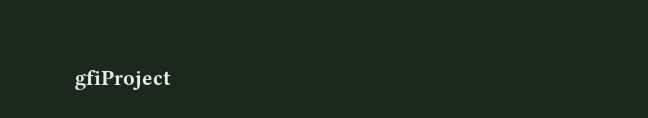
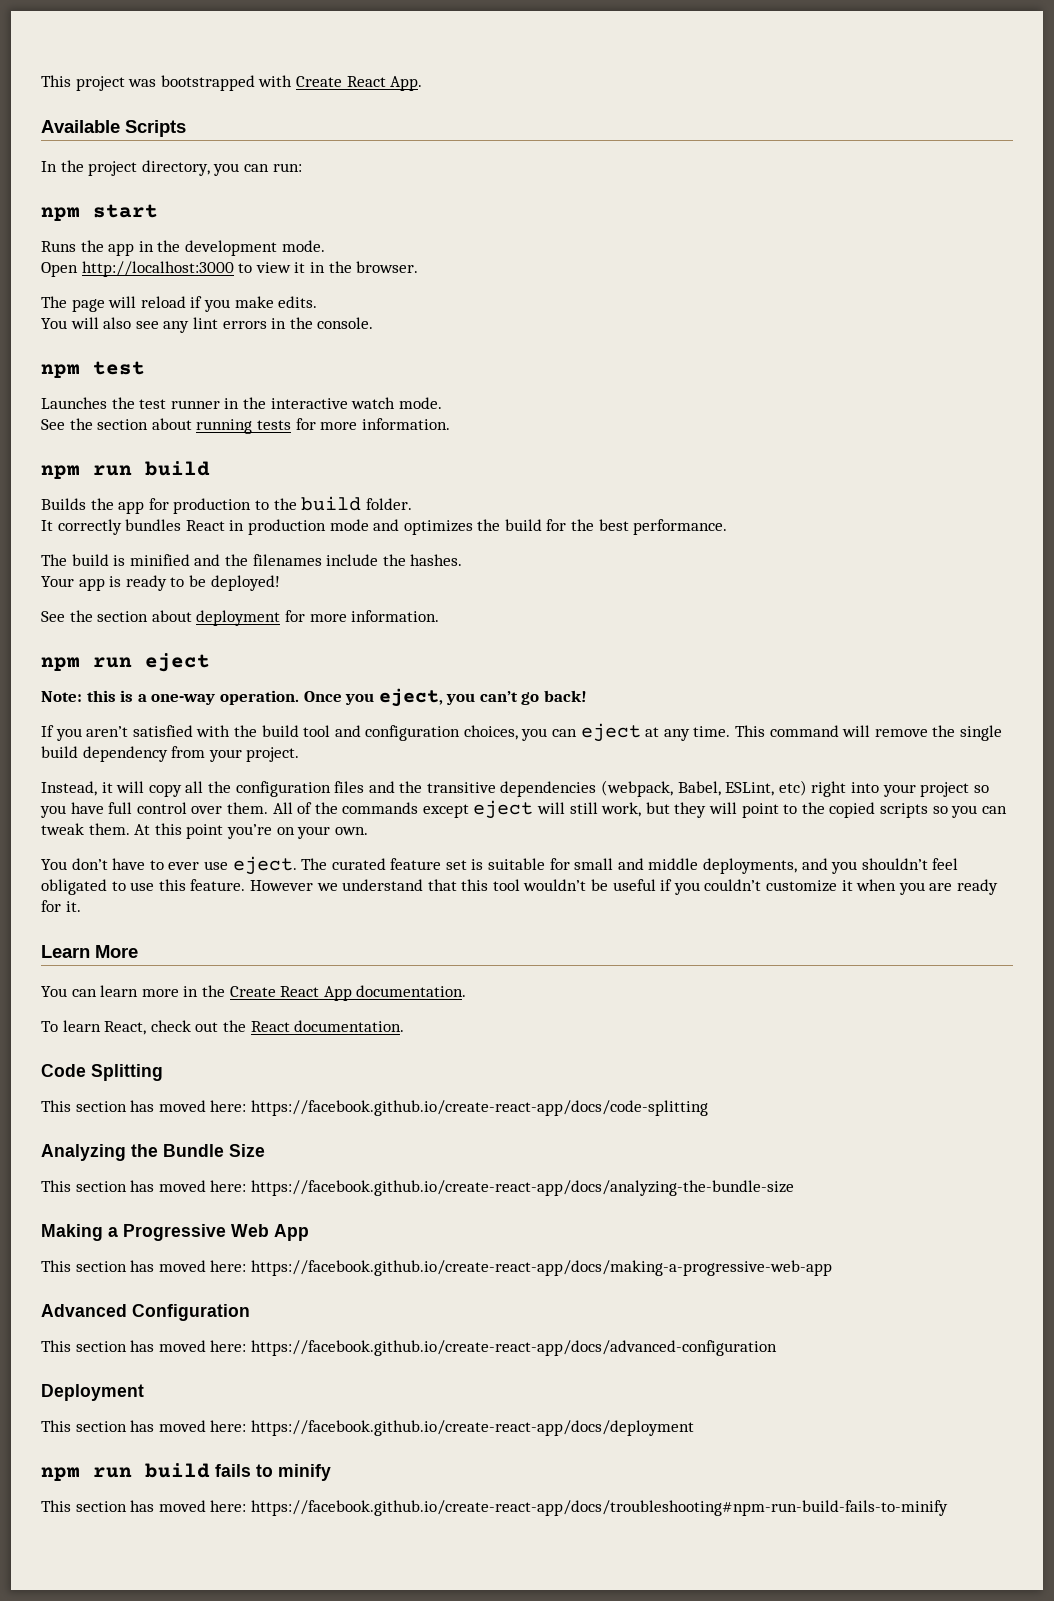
[75,70,171,90] gfiProject -> [41,75,423,91] [41,120,186,137] [41,160,302,176] [41,204,158,221] [41,240,325,256] [41,261,419,277] [41,296,318,312] [41,317,374,333] [41,361,145,378] [41,397,442,409] [41,418,450,434] [41,461,210,479] [41,496,412,514] [41,519,728,535] [41,554,463,566] [41,575,280,591] [41,610,440,626] [41,653,210,672] [41,688,588,707] [41,723,1002,742] [41,746,300,762] [41,780,989,797] [40,800,1007,819] [41,823,368,839] [41,856,959,875] [41,879,998,895] [41,900,81,912] [41,945,138,958] [41,985,467,1001] [41,1020,405,1035] [41,1064,163,1081] [41,1100,708,1116] [41,1144,265,1161] [41,1180,794,1196] [41,1224,309,1241] [41,1260,832,1276] [41,1304,250,1321] [41,1340,777,1356] [41,1384,144,1401] [41,1420,694,1436] [41,1463,331,1481] [41,1500,948,1516] This project was bootstrapped with Create React App. // Available Scripts // In the project directory, you can run: // npm start // Runs the app in the development mode. // Open http://localhost:3000 to view it in the browser. // The page will reload if you make edits. // You will also see any lint errors in the console. // npm test // Launches the test runner in the interactive watch mode. // See the section about running tests for more information. // npm run build // Builds the app for production to the build folder. // It correctly bundles React in production mode and optimizes the build for the best performance. // The build is minified and the filenames include the hashes. // Your app is ready to be deployed! // See the section about deployment for more information. // npm run eject // Note: this is a one-way operation. Once you eject, you can’t go back! // If you aren’t satisfied with the build tool and configuration choices, you can eject at any time. This command will remove the single build dependency from your project. // Instead, it will copy all the configuration files and the transitive dependencies (webpack, Babel, ESLint, etc) right into your project so you have full control over them. All of the commands except eject will still work, but they will point to the copied scripts so you can tweak them. At this point you’re on your own. // You don’t have to ever use eject. The curated feature set is suitable for small and middle deployments, and you shouldn’t feel obligated to use this feature. However we understand that this tool wouldn’t be useful if you couldn’t customize it when you are ready for it. // Learn More // You can learn more in the Create React App documentation. // To learn React, check out the React documentation. // Code Splitting // This section has moved here: https://facebook.github.io/create-react-app/docs/code-splitting // Analyzing the Bundle Size // This section has moved here: https://facebook.github.io/create-react-app/docs/analyzing-the-bundle-size // Making a Progressive Web App // This section has moved here: https://facebook.github.io/create-react-app/docs/making-a-progressive-web-app // Advanced Configuration // This section has moved here: https://facebook.github.io/create-react-app/docs/advanced-configuration // Deployment // This section has moved here: https://facebook.github.io/create-react-app/docs/deployment // npm run build fails to minify // This section has moved here: https://facebook.github.io/create-react-app/docs/troubleshooting#npm-run-build-fails-to-minify

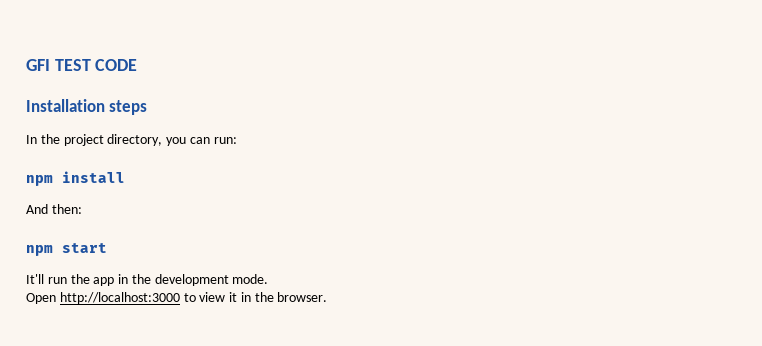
[41,75,423,91] [41,120,186,137] This project was bootstrapped with Create React App. // Available Scripts -> [26,59,138,71] [26,99,148,115] GFI TEST CODE // Installation steps
(302, 167) none -> [26,171,125,186] [26,204,82,214] // npm install // And then:
[41,241,76,252] Runs -> [26,274,67,284] It'll run
[41,296,318,312] [41,317,374,333] [41,361,145,378] [41,397,442,409] [41,418,450,434] [41,461,210,479] [41,496,412,514] [41,519,728,535] [41,554,463,566] [41,575,280,591] [41,610,440,626] [41,653,210,672] [41,688,588,707] [41,723,1002,742] [41,746,300,762] [41,780,989,797] [40,800,1007,819] [41,823,368,839] [41,856,959,875] [41,879,998,895] [41,900,81,912] [41,945,138,958] [41,985,467,1001] [41,1020,405,1035] [41,1064,163,1081] [41,1100,708,1116] [41,1144,265,1161] [41,1180,794,1196] [41,1224,309,1241] [41,1260,832,1276] [41,1304,250,1321] [41,1340,777,1356] [41,1384,144,1401] [41,1420,694,1436] [41,1463,331,1481] [41,1500,948,1516] // The page will reload if you make edits. // You will also see any lint errors in the console. // npm test // Launches the test runner in the interactive watch mode. // See the section about running tests for more information. // npm run build // Builds the app for production to the build folder. // It correctly bundles React in production mode and optimizes the build for the best performance. // The build is minified and the filenames include the hashes. // Your app is ready to be deployed! // See the section about deployment for more information. // npm run eject // Note: this is a one-way operation. Once you eject, you can’t go back! // If you aren’t satisfied with the build tool and configuration choices, you can eject at any time. This command will remove the single build dependency from your project. // Instead, it will copy all the configuration files and the transitive dependencies (webpack, Babel, ESLint, etc) right into your project so you have full control over them. All of the commands except eject will still work, but they will point to the copied scripts so you can tweak them. At this point you’re on your own. // You don’t have to ever use eject. The curated feature set is suitable for small and middle deployments, and you shouldn’t feel obligated to use this feature. However we understand that this tool wouldn’t be useful if you couldn’t customize it when you are ready for it. // Learn More // You can learn more in the Create React App documentation. // To learn React, check out the React documentation. // Code Splitting // This section has moved here: https://facebook.github.io/create-react-app/docs/code-splitting // Analyzing the Bundle Size // This section has moved here: https://facebook.github.io/create-react-app/docs/analyzing-the-bundle-size // Making a Progressive Web App // This section has moved here: https://facebook.github.io/create-react-app/docs/making-a-progressive-web-app // Advanced Configuration // This section has moved here: https://facebook.github.io/create-react-app/docs/advanced-configuration // Deployment // This section has moved here: https://facebook.github.io/create-react-app/docs/deployment // npm run build fails to minify // This section has moved here: https://facebook.github.io/create-react-app/docs/troubleshooting#npm-run-build-fails-to-minify -> (328, 297) none

